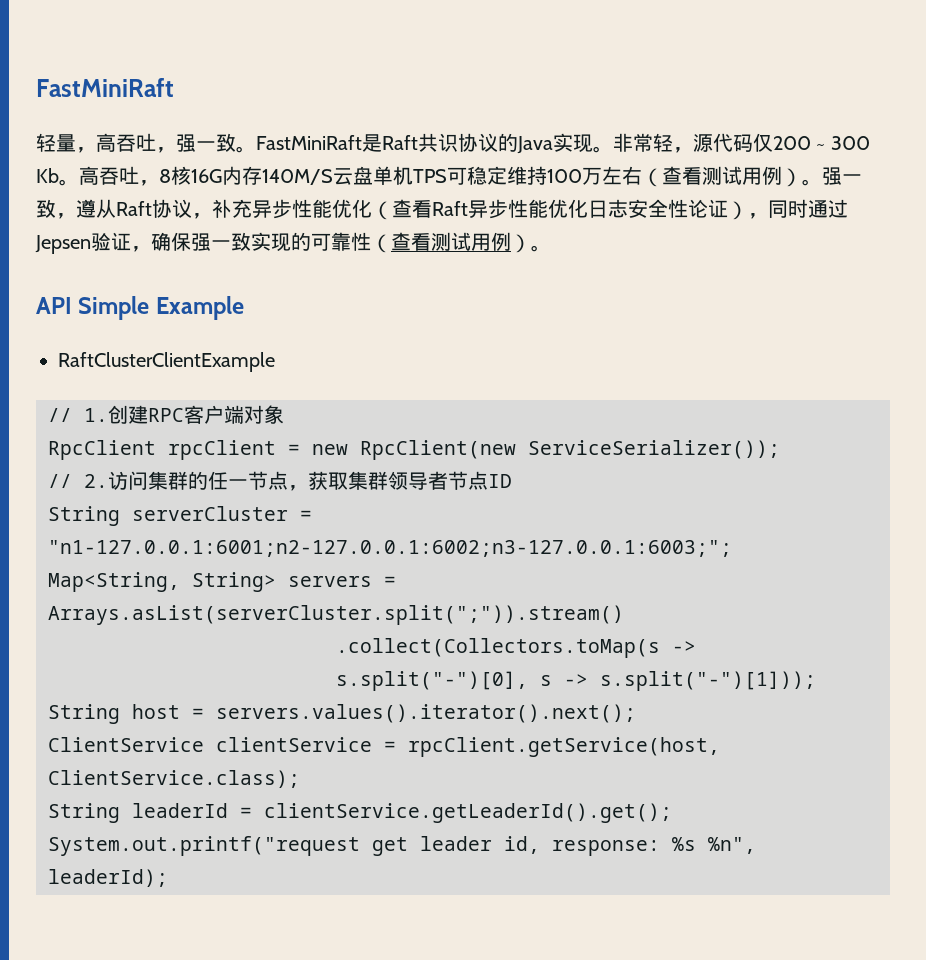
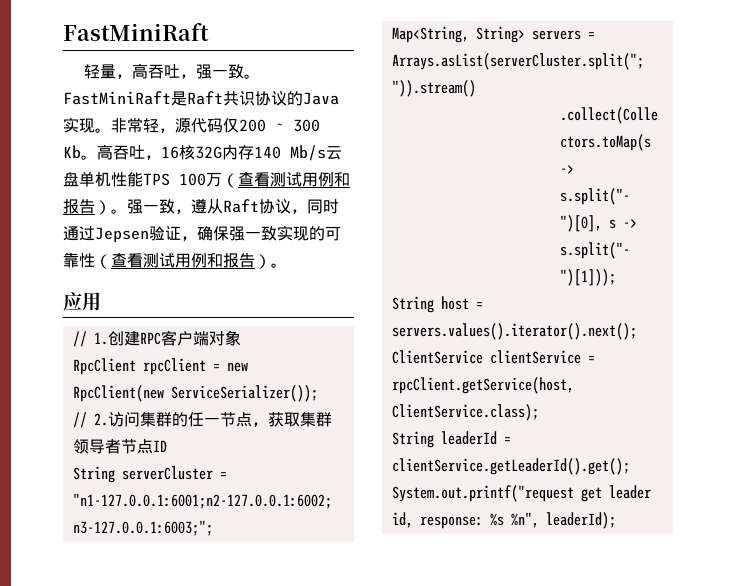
[159,166,782,187] 8核16G内存140M/S云盘单机TPS可稳定维持100万左右（查看测试用例 -> [161,145,342,161] [63,171,350,188] [63,199,95,214] 16核32G内存140 Mb/s云盘单机性能TPS 100万（查看测试用例和报告
[212,199,768,220] 补充异步性能优化（查看Raft异步性能优化日志安全性论证）， -> (307, 211) none
(511, 241) none -> [207,253,255,268] 和报告
[36,296,244,320] [58,352,275,372] API Simple Example // RaftClusterClientExample -> [63,292,101,311] 应用

